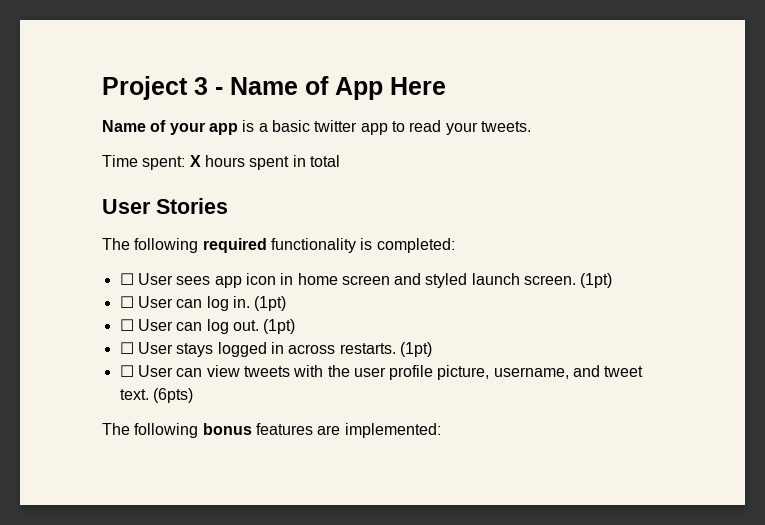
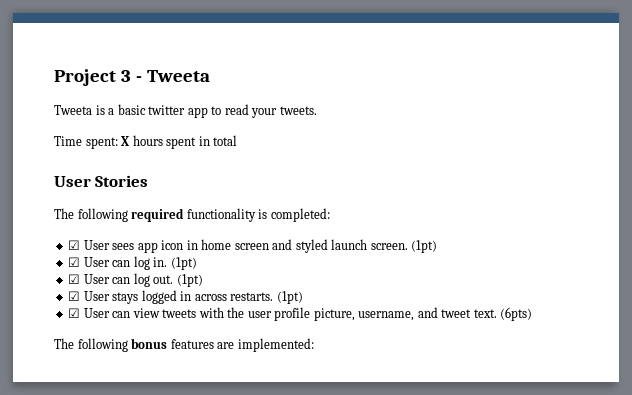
[230,76,446,100] [102,120,238,135] Name of App Here // Name of your app -> [146,70,210,82] [54,105,92,115] Tweeta // Tweeta
[119,273,134,285] ☐ -> [68,240,81,250] ☑
[119,296,134,308] ☐ -> [68,257,81,267] ☑
[119,319,134,331] ☐ -> [68,274,81,284] ☑
[119,342,134,354] ☐ -> [68,291,81,301] ☑
[119,365,134,377] ☐ -> [68,308,81,318] ☑

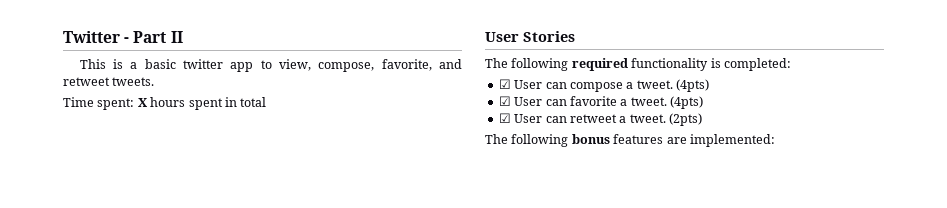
[54,69,210,86] [54,105,92,115] Project 3 - Tweeta // Tweeta -> [63,31,183,43] [79,59,106,69] Twitter - Part II // This
[224,104,278,118] read your -> [278,59,462,72] [63,77,110,86] view, compose, favorite, and retweet
[112,239,438,253] [68,256,197,270] [68,273,203,287] [68,290,303,304] [68,307,533,321] sees app icon in home screen and styled launch screen. (1pt) // ☑ User can log in. (1pt) // ☑ User can log out. (1pt) // ☑ User stays logged in across restarts. (1pt) // ☑ User can view tweets with the user profile picture, username, and tweet text. (6pts) -> [545,79,709,92] [498,96,703,109] [498,113,702,126] can compose a tweet. (4pts) // ☑ User can favorite a tweet. (4pts) // ☑ User can retweet a tweet. (2pts)

